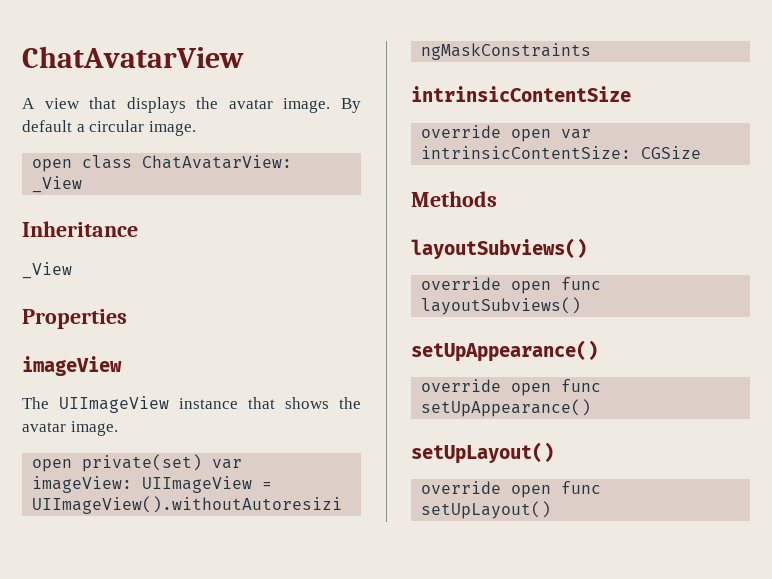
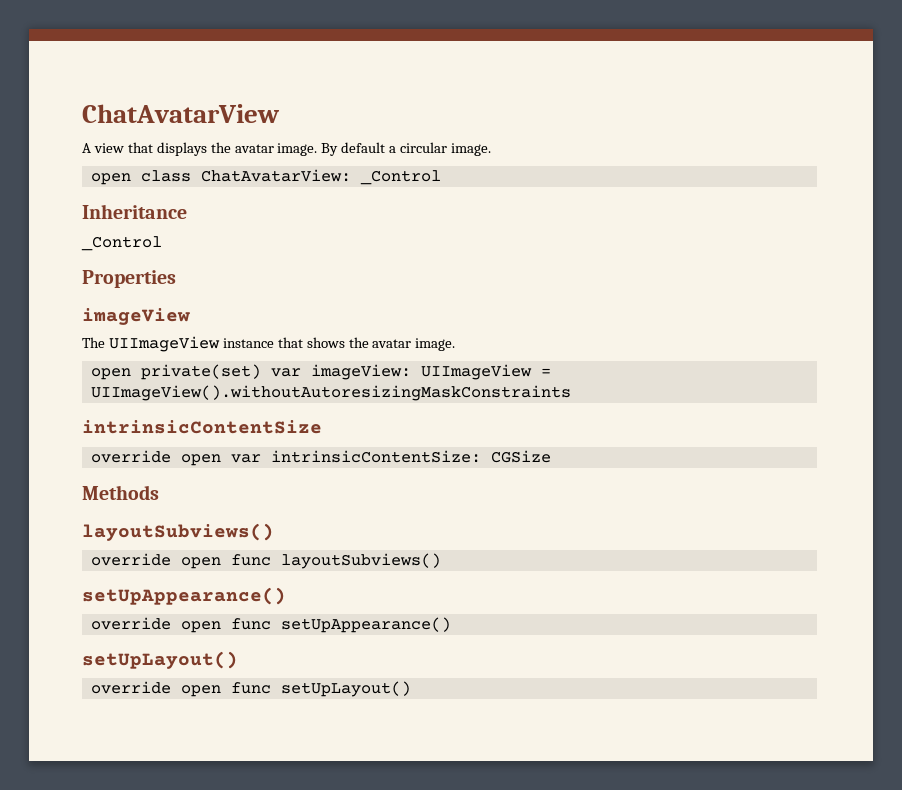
[32,176,83,193] _View -> [359,170,441,185] _Control
[22,262,72,279] _View -> [81,236,162,251] _Control

